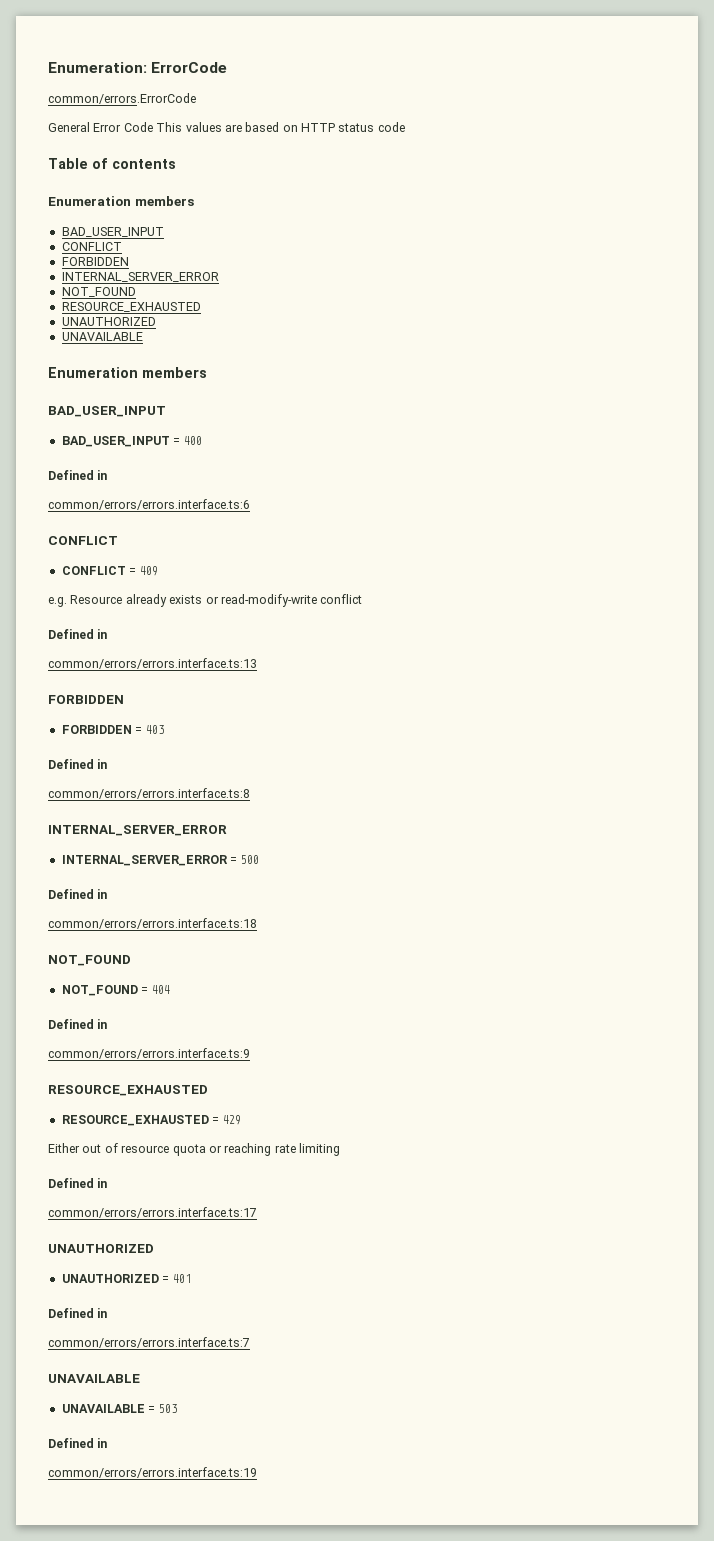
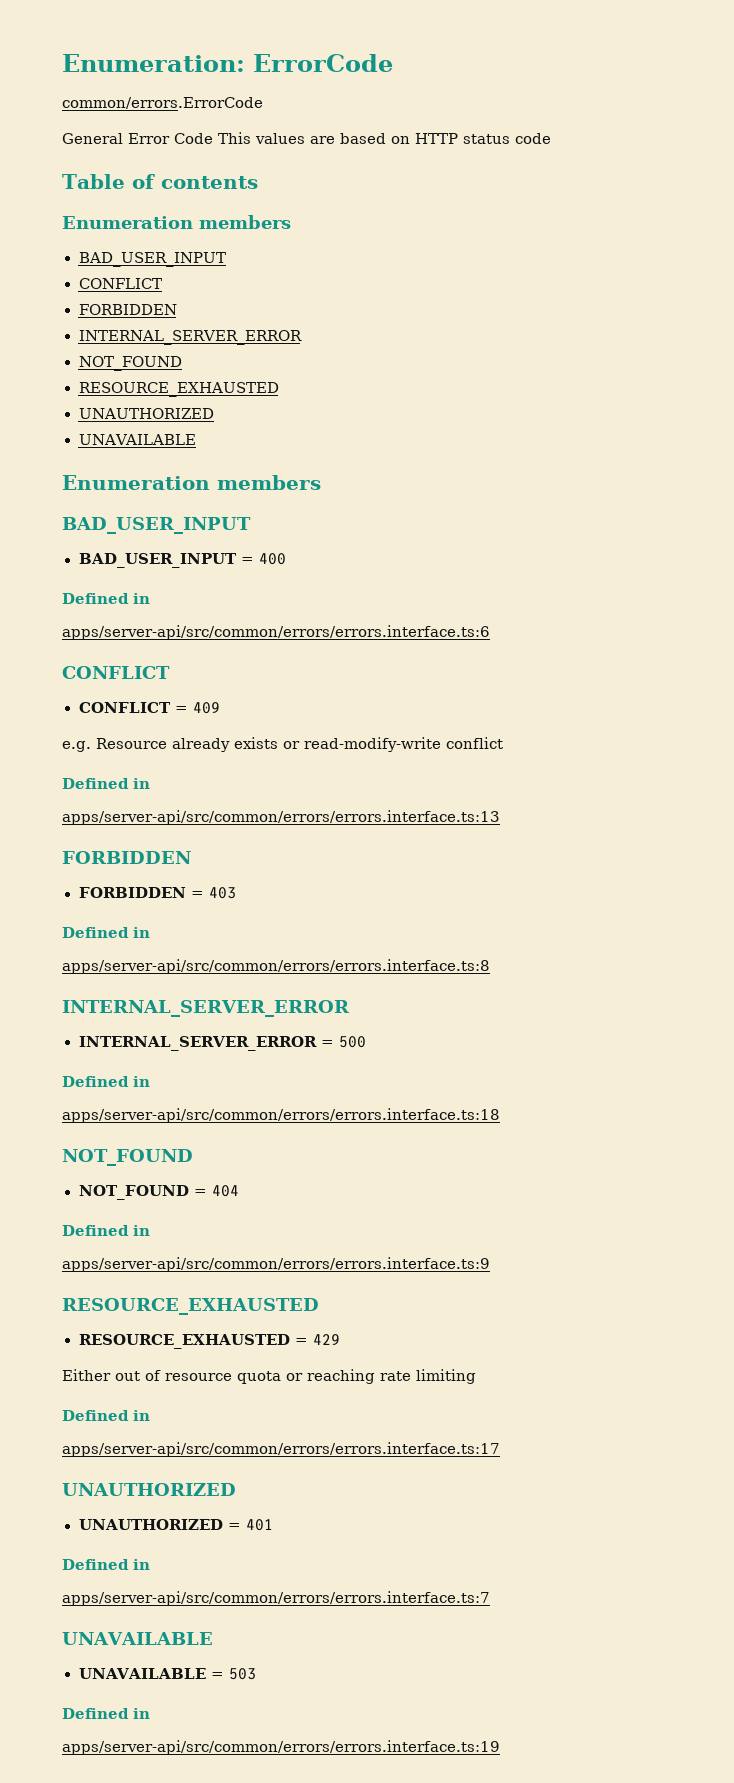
[48,499,250,510] common/errors/errors.interface.ts:6 -> [62,625,490,640] apps/server-api/src/common/errors/errors.interface.ts:6
[48,658,257,669] common/errors/errors.interface.ts:13 -> [62,810,500,825] apps/server-api/src/common/errors/errors.interface.ts:13
[48,788,250,799] common/errors/errors.interface.ts:8 -> [62,959,490,974] apps/server-api/src/common/errors/errors.interface.ts:8
[48,918,257,929] common/errors/errors.interface.ts:18 -> [62,1108,500,1123] apps/server-api/src/common/errors/errors.interface.ts:18
[48,1048,250,1059] common/errors/errors.interface.ts:9 -> [62,1257,490,1272] apps/server-api/src/common/errors/errors.interface.ts:9
[48,1207,257,1218] common/errors/errors.interface.ts:17 -> [62,1442,500,1457] apps/server-api/src/common/errors/errors.interface.ts:17
[48,1337,250,1348] common/errors/errors.interface.ts:7 -> [62,1591,490,1606] apps/server-api/src/common/errors/errors.interface.ts:7
[48,1467,257,1478] common/errors/errors.interface.ts:19 -> [62,1740,500,1755] apps/server-api/src/common/errors/errors.interface.ts:19

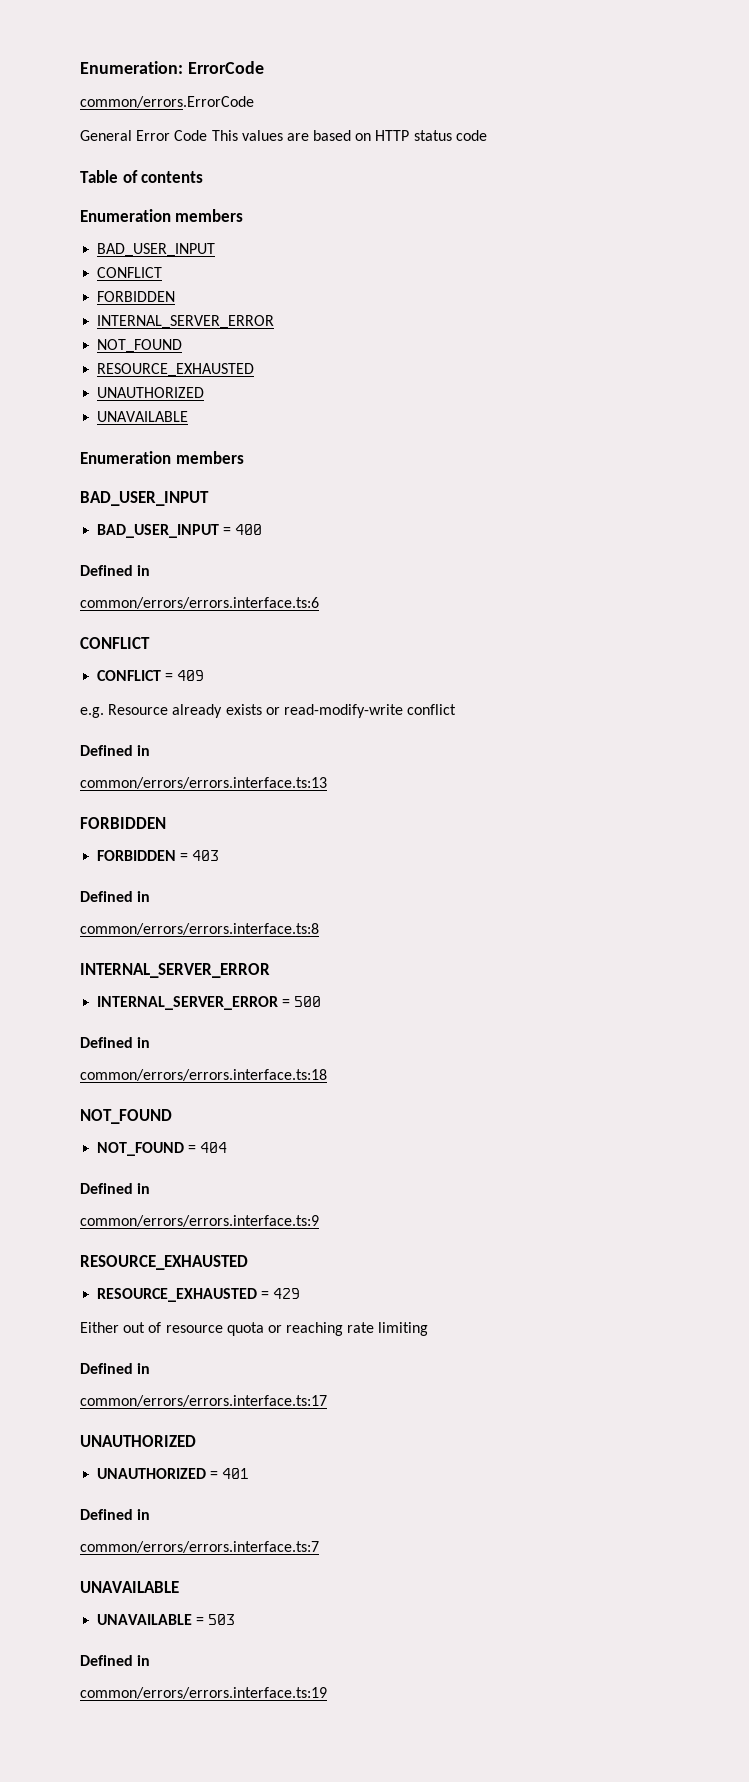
[62,625,490,640] apps/server-api/src/common/errors/errors.interface.ts:6 -> [80,597,319,609] common/errors/errors.interface.ts:6
[62,810,500,825] apps/server-api/src/common/errors/errors.interface.ts:13 -> [80,777,327,789] common/errors/errors.interface.ts:13
[62,959,490,974] apps/server-api/src/common/errors/errors.interface.ts:8 -> [80,923,319,935] common/errors/errors.interface.ts:8
[62,1108,500,1123] apps/server-api/src/common/errors/errors.interface.ts:18 -> [80,1069,327,1081] common/errors/errors.interface.ts:18
[62,1257,490,1272] apps/server-api/src/common/errors/errors.interface.ts:9 -> [80,1215,319,1227] common/errors/errors.interface.ts:9
[62,1442,500,1457] apps/server-api/src/common/errors/errors.interface.ts:17 -> [80,1395,327,1407] common/errors/errors.interface.ts:17
[62,1591,490,1606] apps/server-api/src/common/errors/errors.interface.ts:7 -> [80,1541,319,1553] common/errors/errors.interface.ts:7
[62,1740,500,1755] apps/server-api/src/common/errors/errors.interface.ts:19 -> [80,1687,327,1699] common/errors/errors.interface.ts:19

